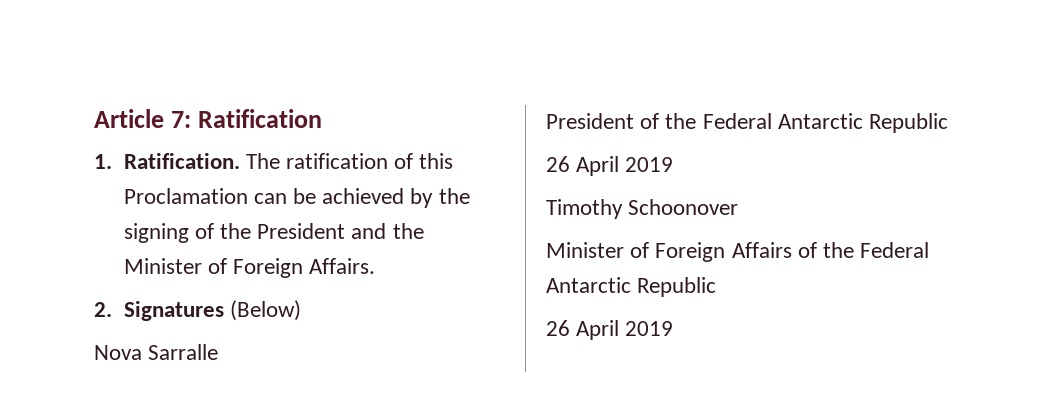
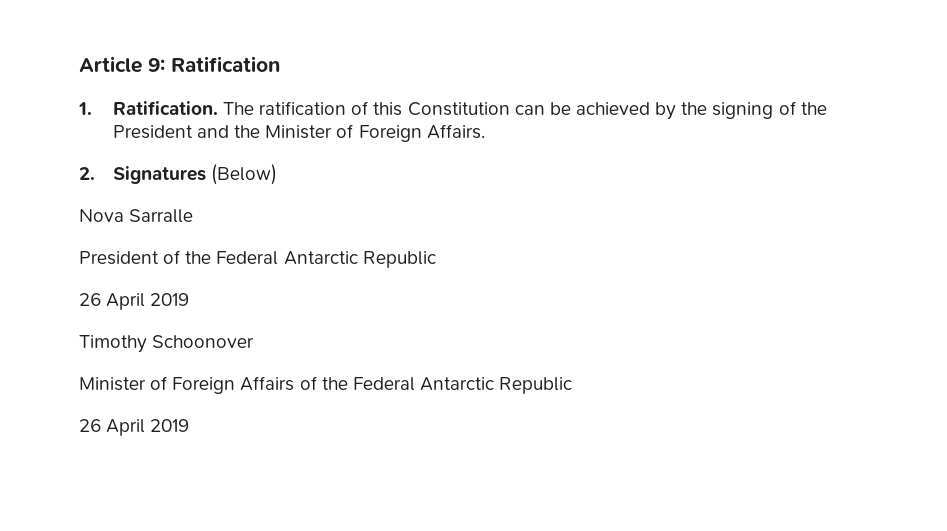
[170,111,191,128] 7: -> [148,58,165,72] 9:
[123,188,248,204] Proclamation -> [407,102,510,116] Constitution

